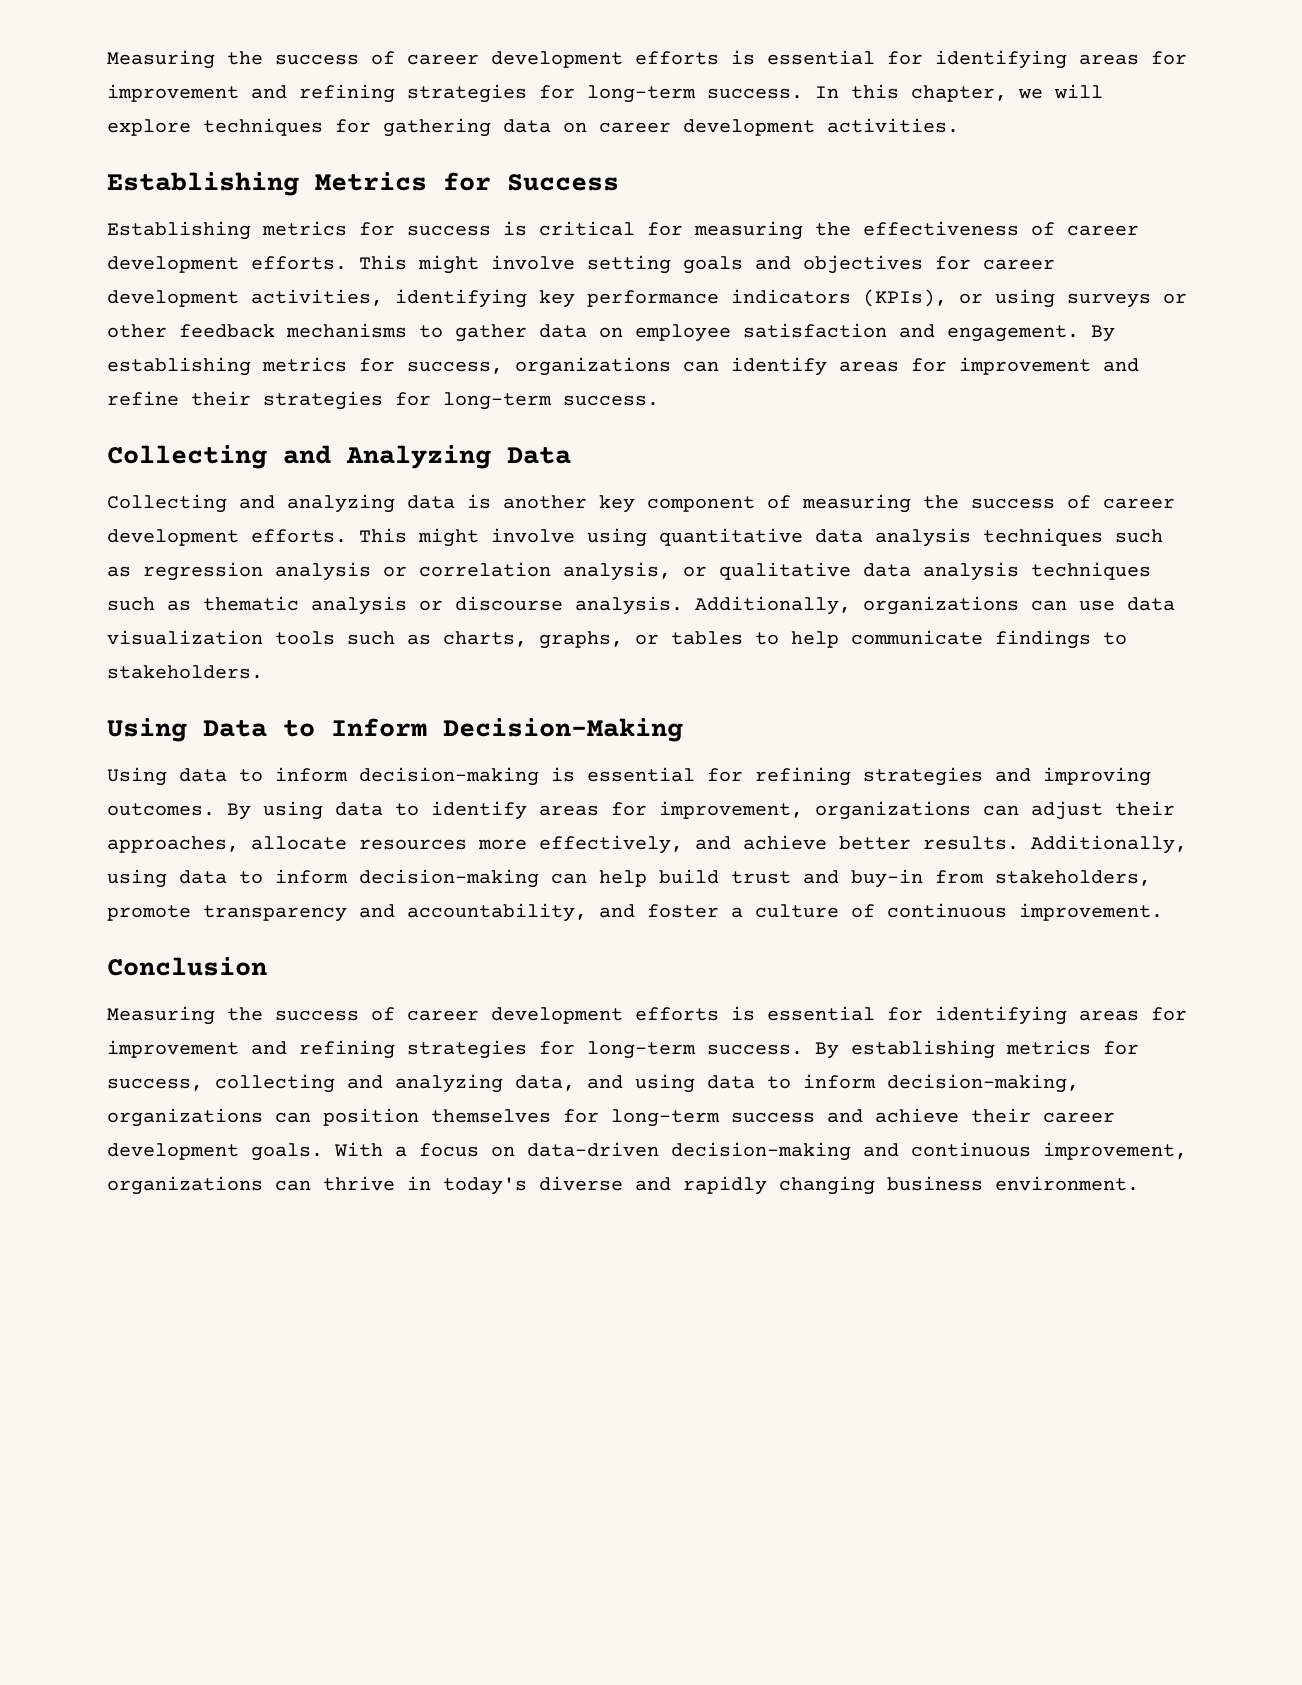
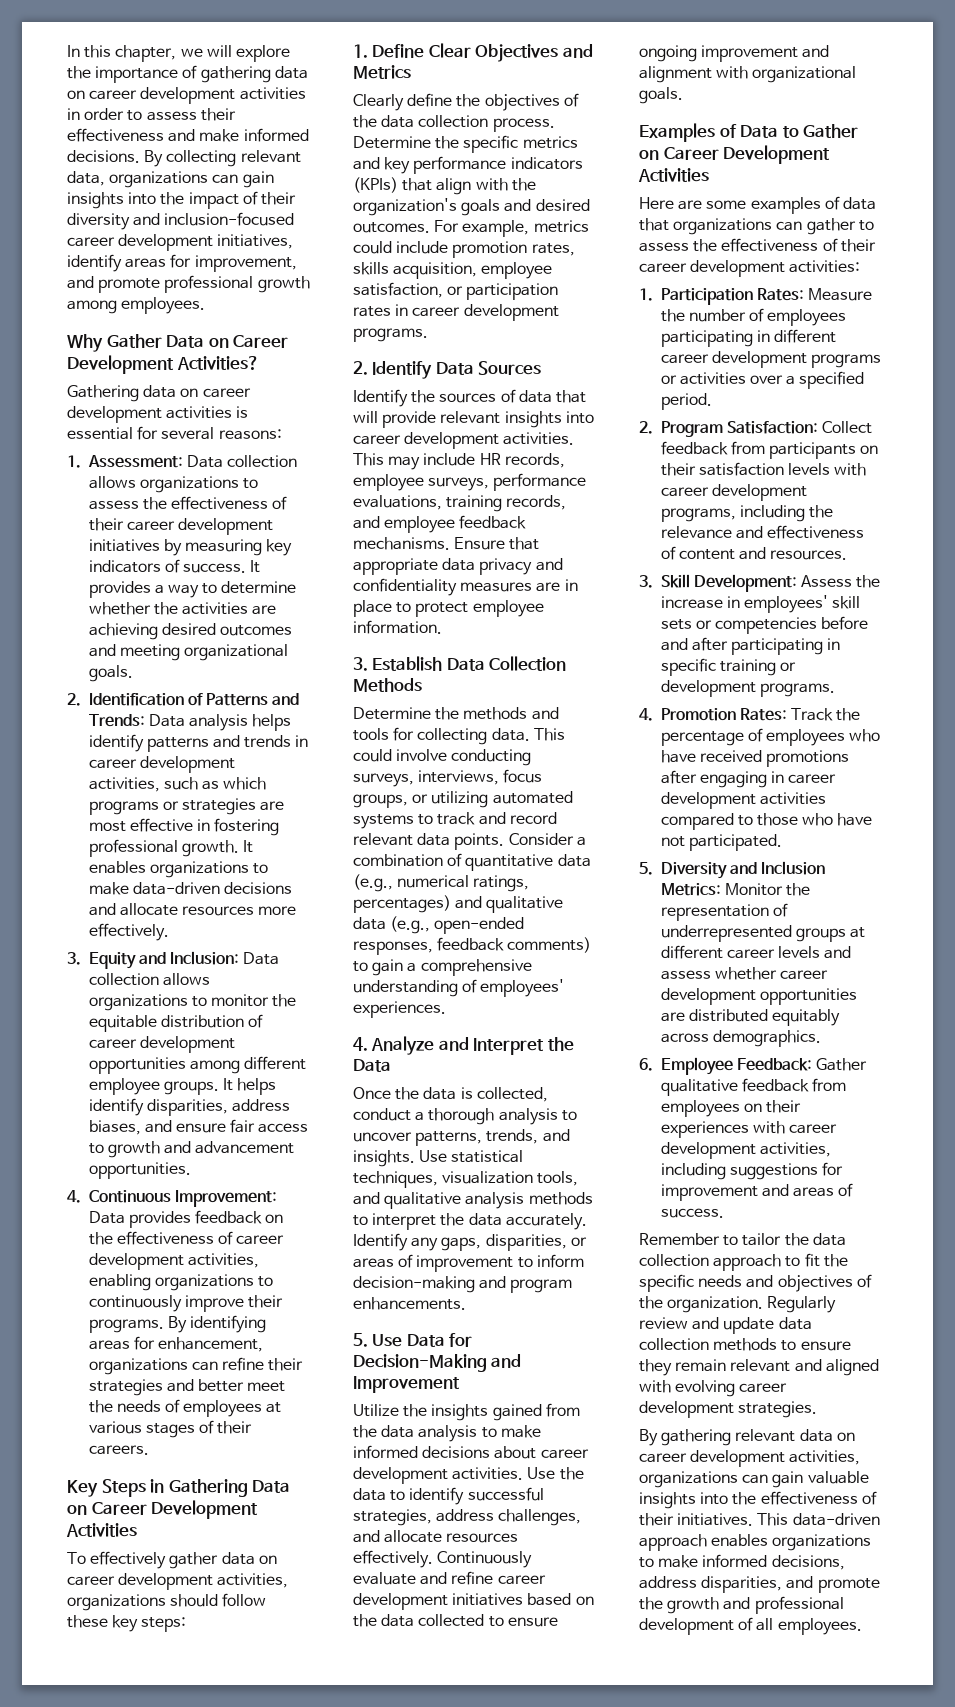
[107,50,1187,69] [107,84,803,103] Measuring the success of career development efforts is essential for identifying areas for improvement and refining strategies for long-term success. -> (67, 51) none
[203,118,371,136] techniques for -> [67,65,198,83] the importance of
[827,118,959,133] [107,172,619,196] [107,221,803,240] activities. // Establishing Metrics for Success // Establishing metrics for success is critical for measuring -> [239,87,306,100] [67,108,236,121] [67,128,309,142] [67,150,301,167] [67,171,274,188] [67,191,296,209] [67,212,295,230] [67,234,294,251] [67,254,297,272] [67,275,310,293] [67,297,206,314] [67,334,289,352] [67,355,259,374] [67,385,251,402] [67,406,249,423] [67,426,282,440] [67,455,298,468] [88,476,259,493] [88,496,288,510] [88,518,274,535] [88,539,293,556] [88,559,261,573] [88,581,297,598] [88,602,277,615] [88,623,293,640] [88,644,289,661] [88,665,133,682] [67,693,300,706] [88,714,292,731] [88,734,309,752] [88,756,235,773] [88,777,267,792] [88,798,285,815] [88,818,280,836] [88,839,254,857] [88,861,269,878] [88,882,293,895] [88,903,297,916] [88,923,169,941] [67,951,280,969] [88,973,210,986] [88,994,297,1011] [88,1014,264,1032] [88,1036,235,1053] [88,1056,307,1074] [88,1078,277,1095] [88,1098,291,1116] [88,1119,309,1135] [88,1141,295,1158] [88,1162,191,1179] [67,1190,277,1207] [88,1210,284,1228] activities in order to assess their effectiveness and make informed decisions. By collecting relevant data, organizations can gain insights into the impact of their diversity and inclusion-focused career development initiatives, identify areas for improvement, and promote professional growth among employees. // Why Gather Data on Career Development Activities? // Gathering data on career development activities is essential for several reasons: // 1. Assessment: Data collection allows organizations to assess the effectiveness of their career development initiatives by measuring key indicators of success. It provides a way to determine whether the activities are achieving desired outcomes and meeting organizational goals. // 2. Identification of Patterns and Trends: Data analysis helps identify patterns and trends in career development activities, such as which programs or strategies are most effective in fostering professional growth. It enables organizations to make data-driven decisions and allocate resources more effectively. // 3. Equity and Inclusion: Data collection allows organizations to monitor the equitable distribution of career development opportunities among different employee groups. It helps identify disparities, address biases, and ensure fair access to growth and advancement opportunities. // 4. Continuous Improvement: Data provides feedback on
[251,255,1055,274] [107,289,1187,308] [107,323,1115,342] [107,357,1139,376] [107,391,659,410] [107,445,571,469] [107,494,1175,513] [107,528,1163,547] [107,562,1151,581] [107,596,1175,615] [107,630,1127,649] [107,665,263,679] [107,718,683,742] [107,767,1151,786] [107,801,1175,820] [107,835,1187,854] [107,869,1151,888] [107,903,1163,922] [107,957,267,976] [107,1006,1187,1025] [107,1040,1139,1059] [107,1074,1079,1093] [107,1108,1115,1127] [107,1142,1187,1161] [107,1176,1139,1195] efforts. This might involve setting goals and objectives for career development activities, identifying key performance indicators (KPIs), or using surveys or other feedback mechanisms to gather data on employee satisfaction and engagement. By establishing metrics for success, organizations can identify areas for improvement and refine their strategies for long-term success. // Collecting and Analyzing Data // Collecting and analyzing data is another key component of measuring the success of career development efforts. This might involve using quantitative data analysis techniques such as regression analysis or correlation analysis, or qualitative data analysis techniques such as thematic analysis or discourse analysis. Additionally, organizations can use data visualization tools such as charts, graphs, or tables to help communicate findings to stakeholders. // Using Data to Inform Decision-Making // Using data to inform decision-making is essential for refining strategies and improving outcomes. By using data to identify areas for improvement, organizations can adjust their approaches, allocate resources more effectively, and achieve better results. Additionally, using data to inform decision-making can help build trust and buy-in from stakeholders, promote transparency and accountability, and foster a culture of continuous improvement. // Conclusion // Measuring the success of career development efforts is essential for identifying areas for improvement and refining strategies for long-term success. By establishing metrics for success, collecting and analyzing data, and using data to inform decision-making, organizations can position themselves for long-term success and achieve their career development goals. With a focus on data-driven decision-making and continuous improvement, organizations can thrive in today's diverse and rapidly changing business environment. -> [187,1253,259,1268] [88,1274,274,1291] [88,1295,284,1312] [88,1315,267,1333] [88,1336,264,1352] [88,1357,304,1375] [88,1379,286,1396] [88,1399,282,1417] [88,1420,253,1438] [88,1445,149,1455] [67,1479,291,1497] [67,1500,259,1519] [66,1523,137,1537] [67,1551,277,1569] [67,1573,289,1590] [67,1593,267,1611] [67,1615,187,1632] [353,43,593,62] [353,65,411,79] [353,93,579,111] [353,115,555,132] [353,135,578,153] [353,156,583,174] [353,177,536,195] [353,198,590,216] [353,220,589,237] [353,241,575,258] [353,262,553,279] [353,282,559,300] [353,304,559,321] [353,328,428,342] [353,361,542,379] [353,389,586,407] [353,411,594,428] [353,432,575,449] [353,453,565,470] [353,473,587,491] [353,495,567,512] [353,515,527,533] [353,537,540,550] [353,558,563,575] [353,578,578,596] [353,600,544,617] [353,620,442,634] [353,656,567,671] [353,678,422,692] [353,707,559,720] [353,727,565,745] [353,749,532,766] [353,769,543,787] [353,791,573,808] [353,812,557,829] [353,833,586,850] [353,853,591,871] [353,874,530,892] [353,895,564,913] [353,916,525,934] [353,937,592,955] [353,959,532,976] [353,979,565,997] [353,1001,446,1018] [353,1036,574,1055] [353,1059,391,1072] [353,1087,548,1102] [353,1108,577,1125] [353,1129,570,1146] [353,1150,524,1167] [353,1171,579,1188] [353,1192,593,1209] [353,1213,587,1230] [353,1233,587,1251] [353,1254,584,1272] [353,1276,573,1293] [353,1297,466,1310] [353,1333,473,1347] [353,1354,522,1372] [353,1376,460,1393] [353,1403,580,1421] [353,1425,541,1442] [353,1445,589,1459] [353,1467,584,1484] [353,1487,544,1505] [353,1509,582,1526] [353,1530,519,1543] [353,1550,533,1568] [353,1571,546,1585] [353,1593,594,1610] [353,1614,558,1627] [639,45,830,62] [639,66,857,83] [639,87,683,104] [639,123,859,142] [639,145,831,164] [638,168,709,182] [639,196,876,214] [639,218,874,235] [639,238,876,252] [639,260,861,277] [639,288,873,305] [660,308,847,326] [660,329,837,347] [660,351,882,368] [660,371,865,389] [660,393,712,410] [639,421,873,437] [660,441,879,459] [660,462,867,476] [660,484,807,501] [660,505,834,522] [660,525,865,539] [660,546,848,560] [639,574,881,592] [660,595,861,613] [660,616,869,634] [660,637,841,655] [660,658,797,676] [660,680,835,697] [639,708,861,721] [660,728,881,746] [660,750,850,767] [660,770,837,788] [660,792,826,809] [660,813,873,830] [660,834,782,851] [639,861,826,879] [660,883,811,896] [660,903,788,921] [660,925,866,942] [660,945,852,959] [660,967,829,980] [660,988,857,1005] [660,1009,841,1026] [660,1030,821,1047] [639,1057,868,1075] [660,1078,847,1096] [660,1100,802,1117] [660,1121,838,1138] [660,1142,831,1159] [660,1162,844,1180] [660,1183,854,1201] [660,1208,724,1218] [639,1233,846,1246] [639,1253,848,1271] [639,1274,872,1292] [639,1296,837,1313] [639,1317,812,1334] [639,1338,851,1351] [639,1359,879,1376] [639,1380,788,1397] [639,1401,818,1418] [639,1429,855,1446] [639,1450,861,1467] [639,1471,869,1488] [639,1491,877,1509] [639,1513,880,1526] [639,1534,872,1551] [639,1554,845,1570] [639,1576,880,1593] [639,1596,844,1614] [639,1617,862,1635] activities, enabling organizations to continuously improve their programs. By identifying areas for enhancement, organizations can refine their strategies and better meet the needs of employees at various stages of their careers. // Key Steps in Gathering Data on Career Development Activities // To effectively gather data on career development activities, organizations should follow these key steps: // 1. Define Clear Objectives and Metrics // Clearly define the objectives of the data collection process. Determine the specific metrics and key performance indicators (KPIs) that align with the organization's goals and desired outcomes. For example, metrics could include promotion rates, skills acquisition, employee satisfaction, or participation rates in career development programs. // 2. Identify Data Sources // Identify the sources of data that will provide relevant insights into career development activities. This may include HR records, employee surveys, performance evaluations, training records, and employee feedback mechanisms. Ensure that appropriate data privacy and confidentiality measures are in place to protect employee information. // 3. Establish Data Collection Methods // Determine the methods and tools for collecting data. This could involve conducting surveys, interviews, focus groups, or utilizing automated systems to track and record relevant data points. Consider a combination of quantitative data (e.g., numerical ratings, percentages) and qualitative data (e.g., open-ended responses, feedback comments) to gain a comprehensive understanding of employees' experiences. // 4. Analyze and Interpret the Data // Once the data is collected, conduct a thorough analysis to uncover patterns, trends, and insights. Use statistical techniques, visualization tools, and qualitative analysis methods to interpret the data accurately. Identify any gaps, disparities, or areas of improvement to inform decision-making and program enhancements. // 5. Use Data for Decision-Making and Improvement // Utilize the insights gained from the data analysis to make informed decisions about career development activities. Use the data to identify successful strategies, address challenges, and allocate resources effectively. Continuously evaluate and refine career development initiatives based on the data collected to ensure ongoing improvement and alignment with organizational goals. // Examples of Data to Gather on Career Development Activities // Here are some examples of data that organizations can gather to assess the effectiveness of their career development activities: // 1. Participation Rates: Measure the number of employees participating in different career development programs or activities over a specified period. // 2. Program Satisfaction: Collect feedback from participants on their satisfaction levels with career development programs, including the relevance and effectiveness of content and resources. // 3. Skill Development: Assess the increase in employees' skill sets or competencies before and after participating in specific training or development programs. // 4. Promotion Rates: Track the percentage of employees who have received promotions after engaging in career development activities compared to those who have not participated. // 5. Diversity and Inclusion Metrics: Monitor the representation of underrepresented groups at different career levels and assess whether career development opportunities are distributed equitably across demographics. // 6. Employee Feedback: Gather qualitative feedback from employees on their experiences with career development activities, including suggestions for improvement and areas of success. // Remember to tailor the data collection approach to fit the specific needs and objectives of the organization. Regularly review and update data collection methods to ensure they remain relevant and aligned with evolving career development strategies. // By gathering relevant data on career development activities, organizations can gain valuable insights into the effectiveness of their initiatives. This data-driven approach enables organizations to make informed decisions, address disparities, and promote the growth and professional development of all employees.

